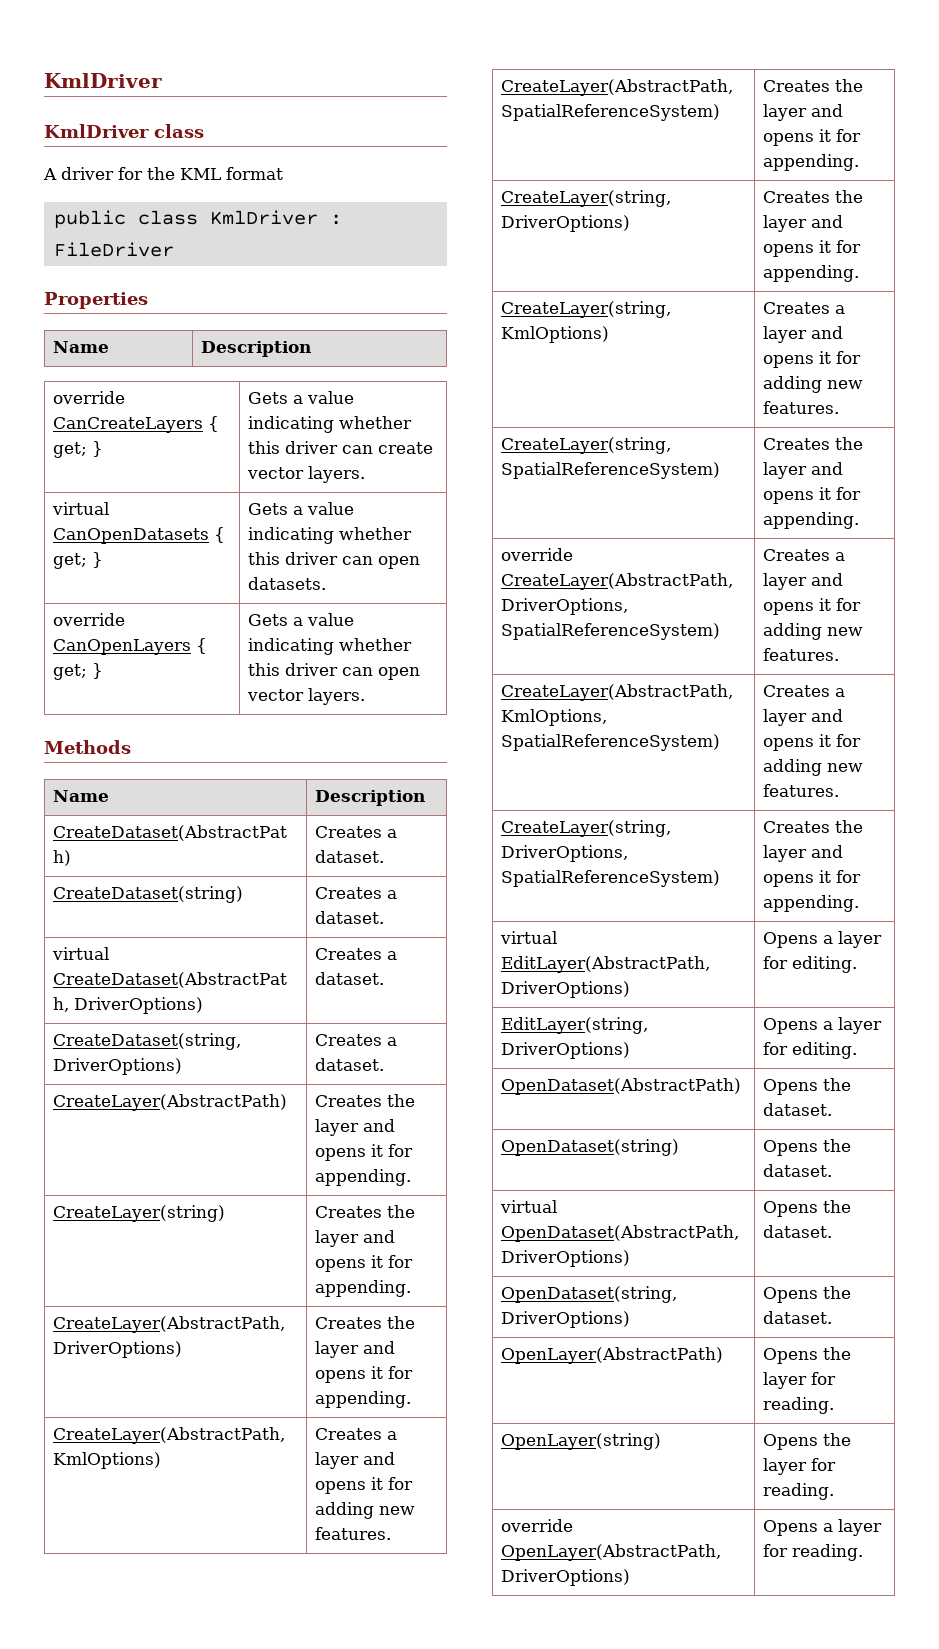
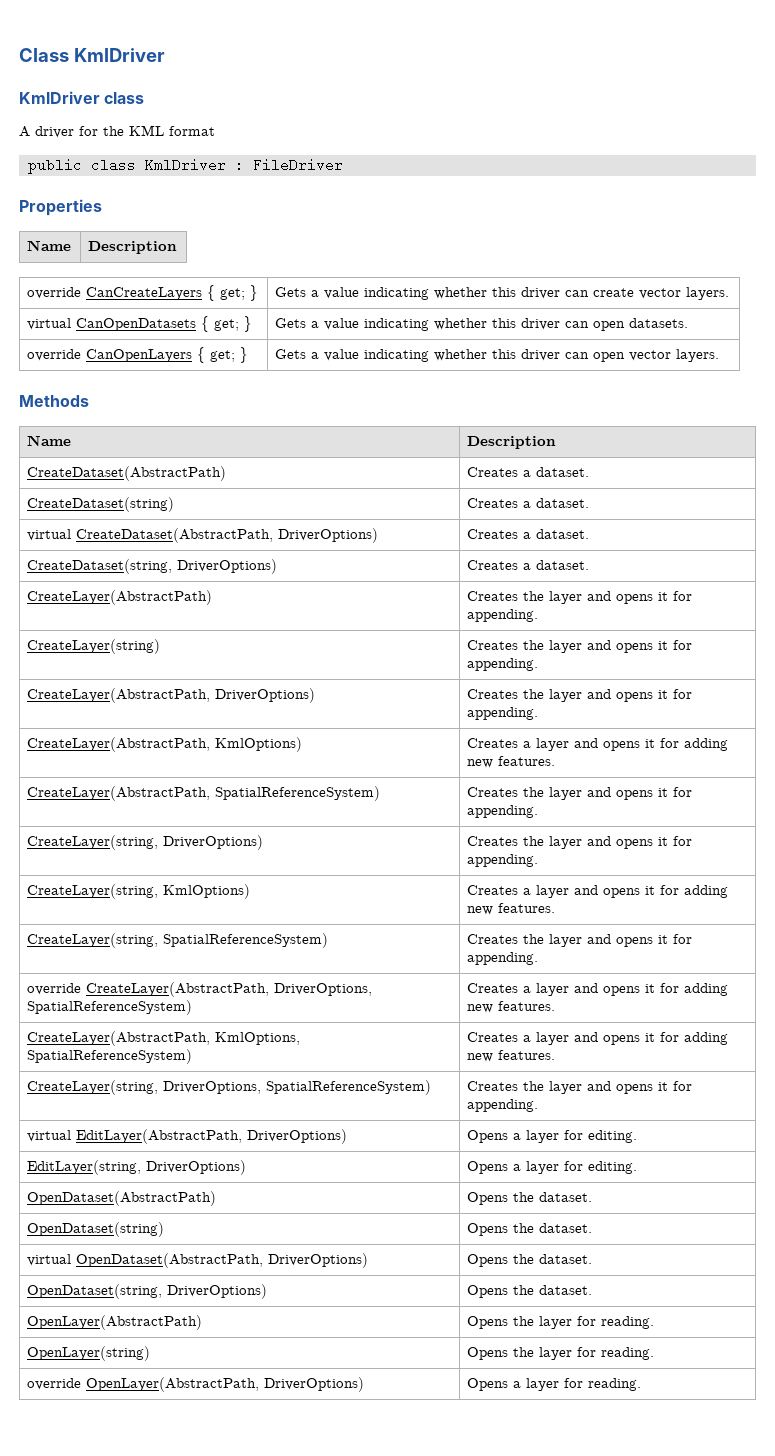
(44, 80) none -> [19,48,69,62] Class

